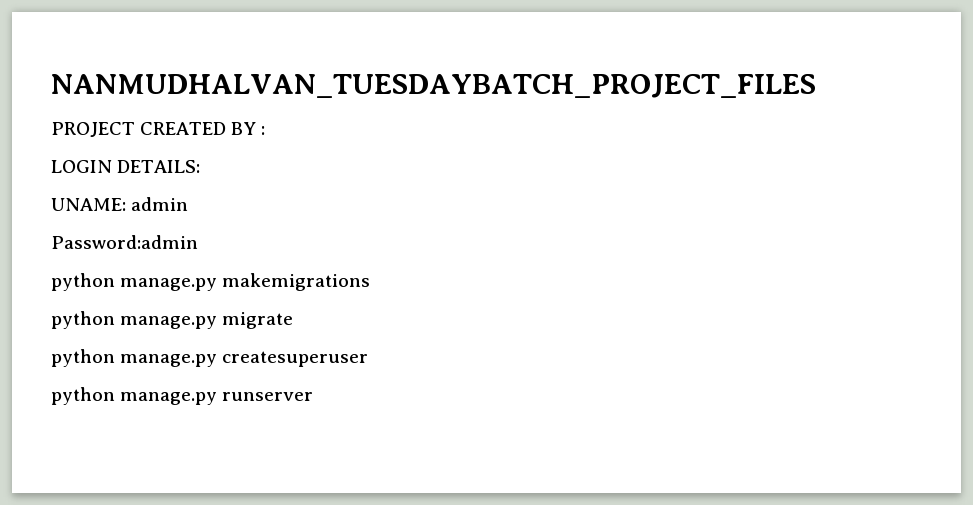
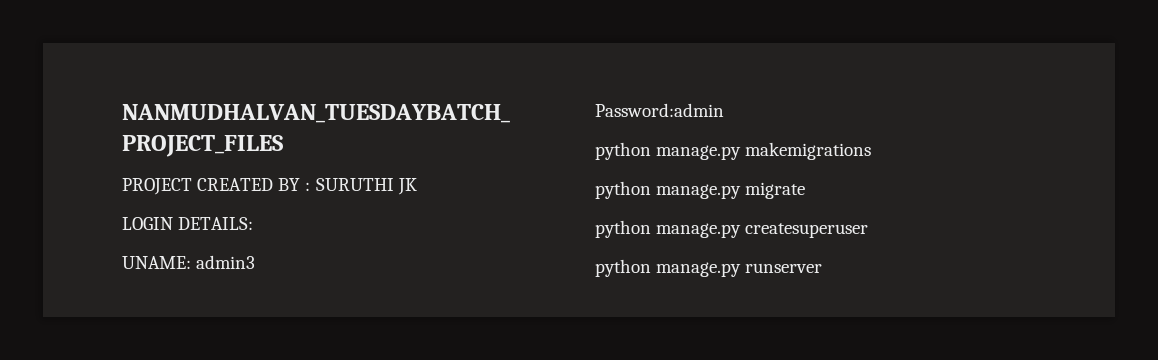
(266, 130) none -> [315,178,417,195] SURUTHI JK
[131,197,189,211] admin -> [196,255,256,269] admin3

